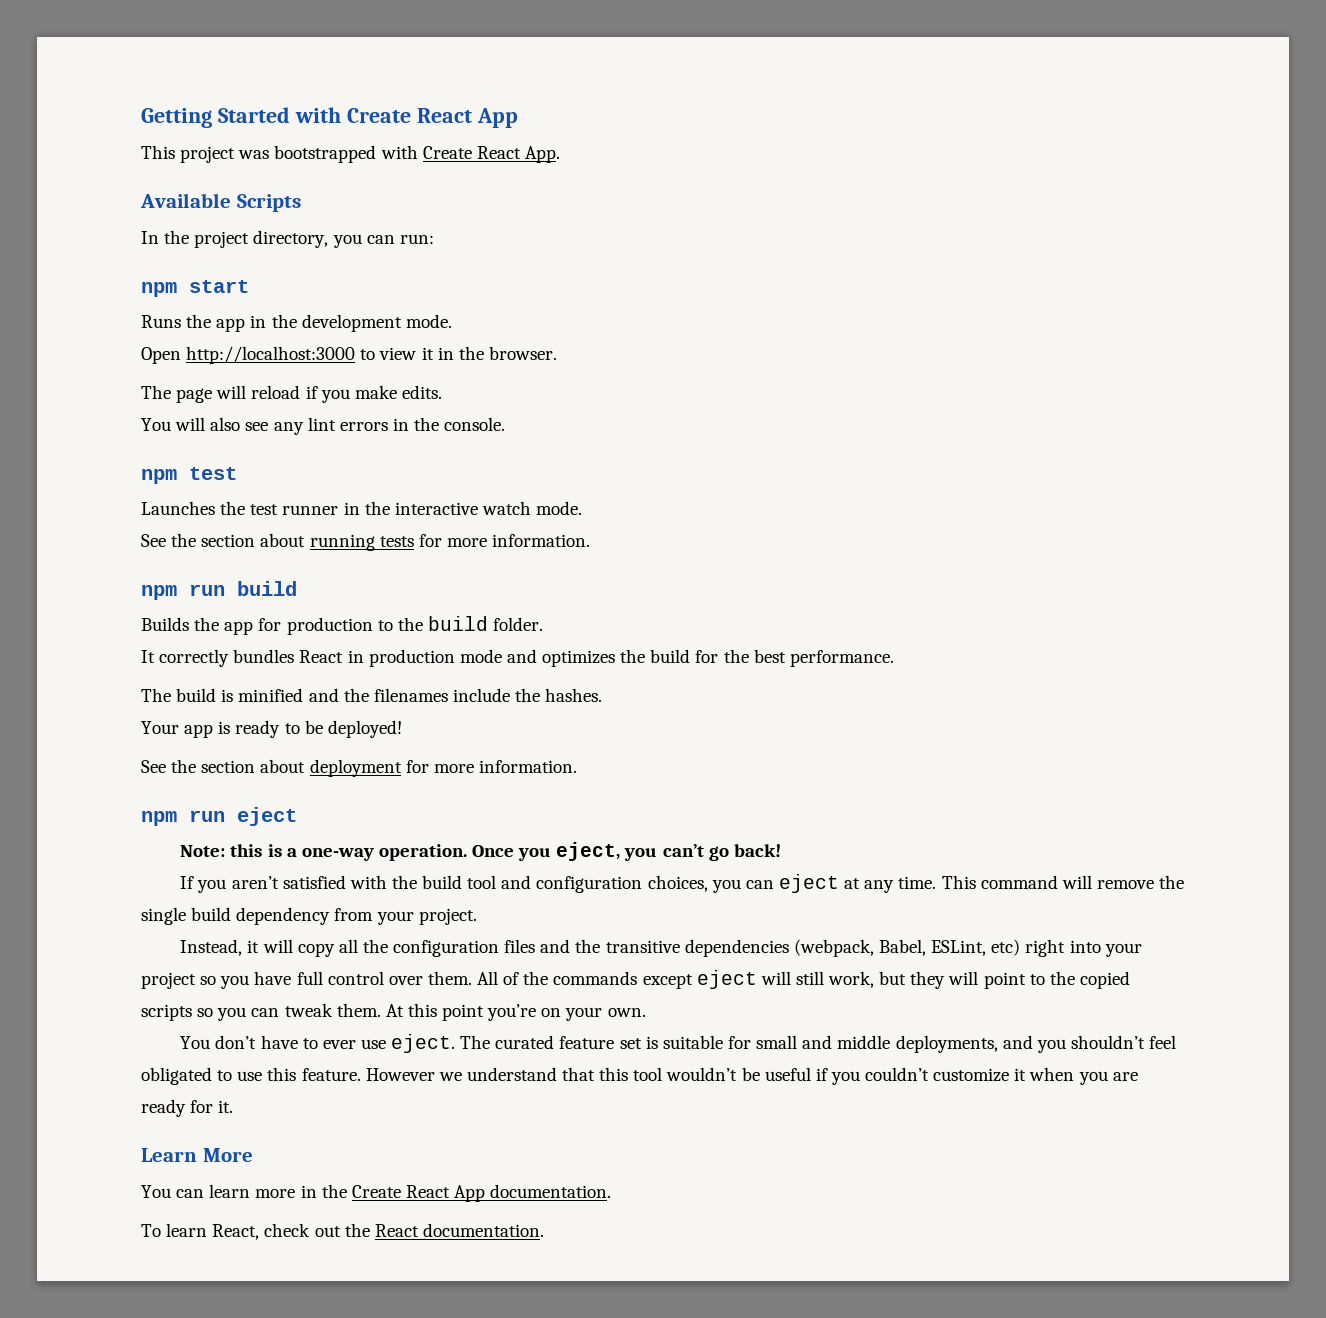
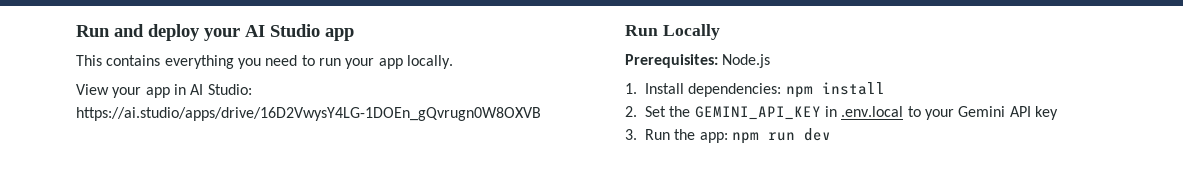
[141,107,518,128] [141,145,560,163] [140,193,301,212] [141,230,434,248] [141,280,249,297] [141,314,452,332] [141,346,557,364] [141,385,442,403] [141,417,506,435] [141,467,237,484] [141,501,583,515] [141,533,591,551] [141,581,297,600] [141,616,544,635] [141,649,894,667] [141,688,603,702] [141,720,402,738] [141,759,577,777] [141,807,297,826] [180,842,781,861] [180,874,1185,893] [141,907,477,925] [180,939,1142,957] [141,970,1130,989] [141,1003,646,1021] [180,1034,1177,1053] [141,1067,1138,1085] [141,1099,234,1117] [141,1148,253,1162] [141,1184,612,1202] [141,1223,544,1240] Getting Started with Create React App // This project was bootstrapped with Create React App. // Available Scripts // In the project directory, you can run: // npm start // Runs the app in the development mode. // Open http://localhost:3000 to view it in the browser. // The page will reload if you make edits. // You will also see any lint errors in the console. // npm test // Launches the test runner in the interactive watch mode. // See the section about running tests for more information. // npm run build // Builds the app for production to the build folder. // It correctly bundles React in production mode and optimizes the build for the best performance. // The build is minified and the filenames include the hashes. // Your app is ready to be deployed! // See the section about deployment for more information. // npm run eject // Note: this is a one-way operation. Once you eject, you can’t go back! // If you aren’t satisfied with the build tool and configuration choices, you can eject at any time. This command will remove the single build dependency from your project. // Instead, it will copy all the configuration files and the transitive dependencies (webpack, Babel, ESLint, etc) right into your project so you have full control over them. All of the commands except eject will still work, but they will point to the copied scripts so you can tweak them. At this point you’re on your own. // You don’t have to ever use eject. The curated feature set is suitable for small and middle deployments, and you shouldn’t feel obligated to use this feature. However we understand that this tool wouldn’t be useful if you couldn’t customize it when you are ready for it. // Learn More // You can learn more in the Create React App documentation. // To learn React, check out the React documentation. -> [76,24,354,41] [76,55,453,69] [76,84,252,98] [76,107,541,121] [625,24,720,40] [625,54,771,68] [625,82,885,98] [625,106,1058,120] [625,128,831,144] Run and deploy your AI Studio app // This contains everything you need to run your app locally. // View your app in AI Studio: https://ai.studio/apps/drive/16D2VwysY4LG-1DOEn_gQvrugn0W8OXVB // Run Locally // Prerequisites: Node.js // 1. Install dependencies: npm install // 2. Set the GEMINI_API_KEY in .env.local to your Gemini API key // 3. Run the app: npm run dev

